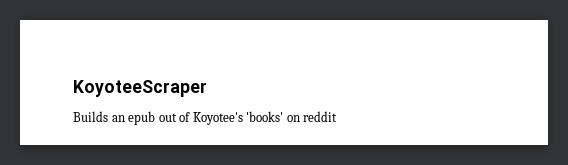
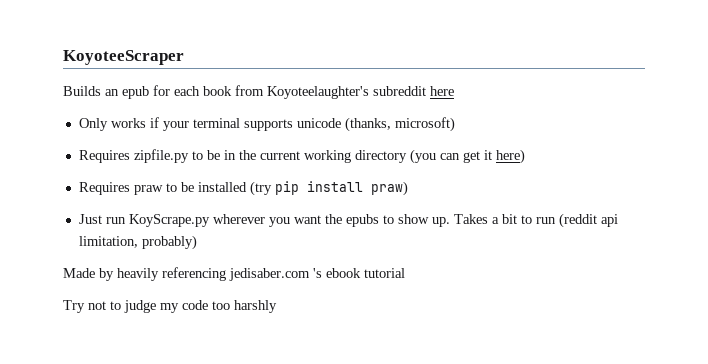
[158,111,338,125] out of Koyotee's 'books' on reddit -> [153,85,454,99] [78,117,455,132] [78,149,525,164] [78,181,408,196] [78,213,618,228] [78,235,197,250] [63,267,405,281] [63,300,277,313] for each book from Koyoteelaughter's subreddit here // Only works if your terminal supports unicode (thanks, microsoft) // Requires zipfile.py to be in the current working directory (you can get it here) // Requires praw to be installed (try pip install praw) // Just run KoyScrape.py wherever you want the epubs to show up. Takes a bit to run (reddit api limitation, probably) // Made by heavily referencing jedisaber.com 's ebook tutorial // Try not to judge my code too harshly

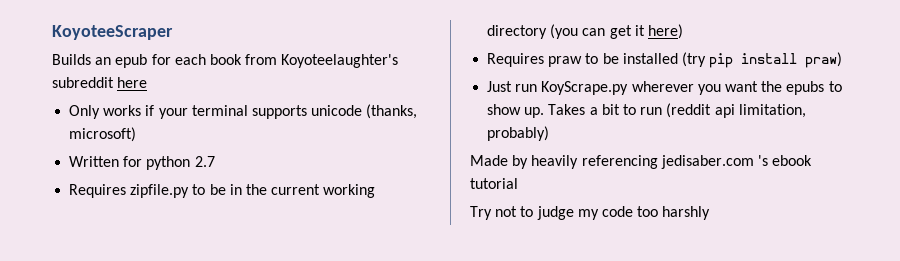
(455, 124) none -> [69,156,215,170] // Written for python 2.7

